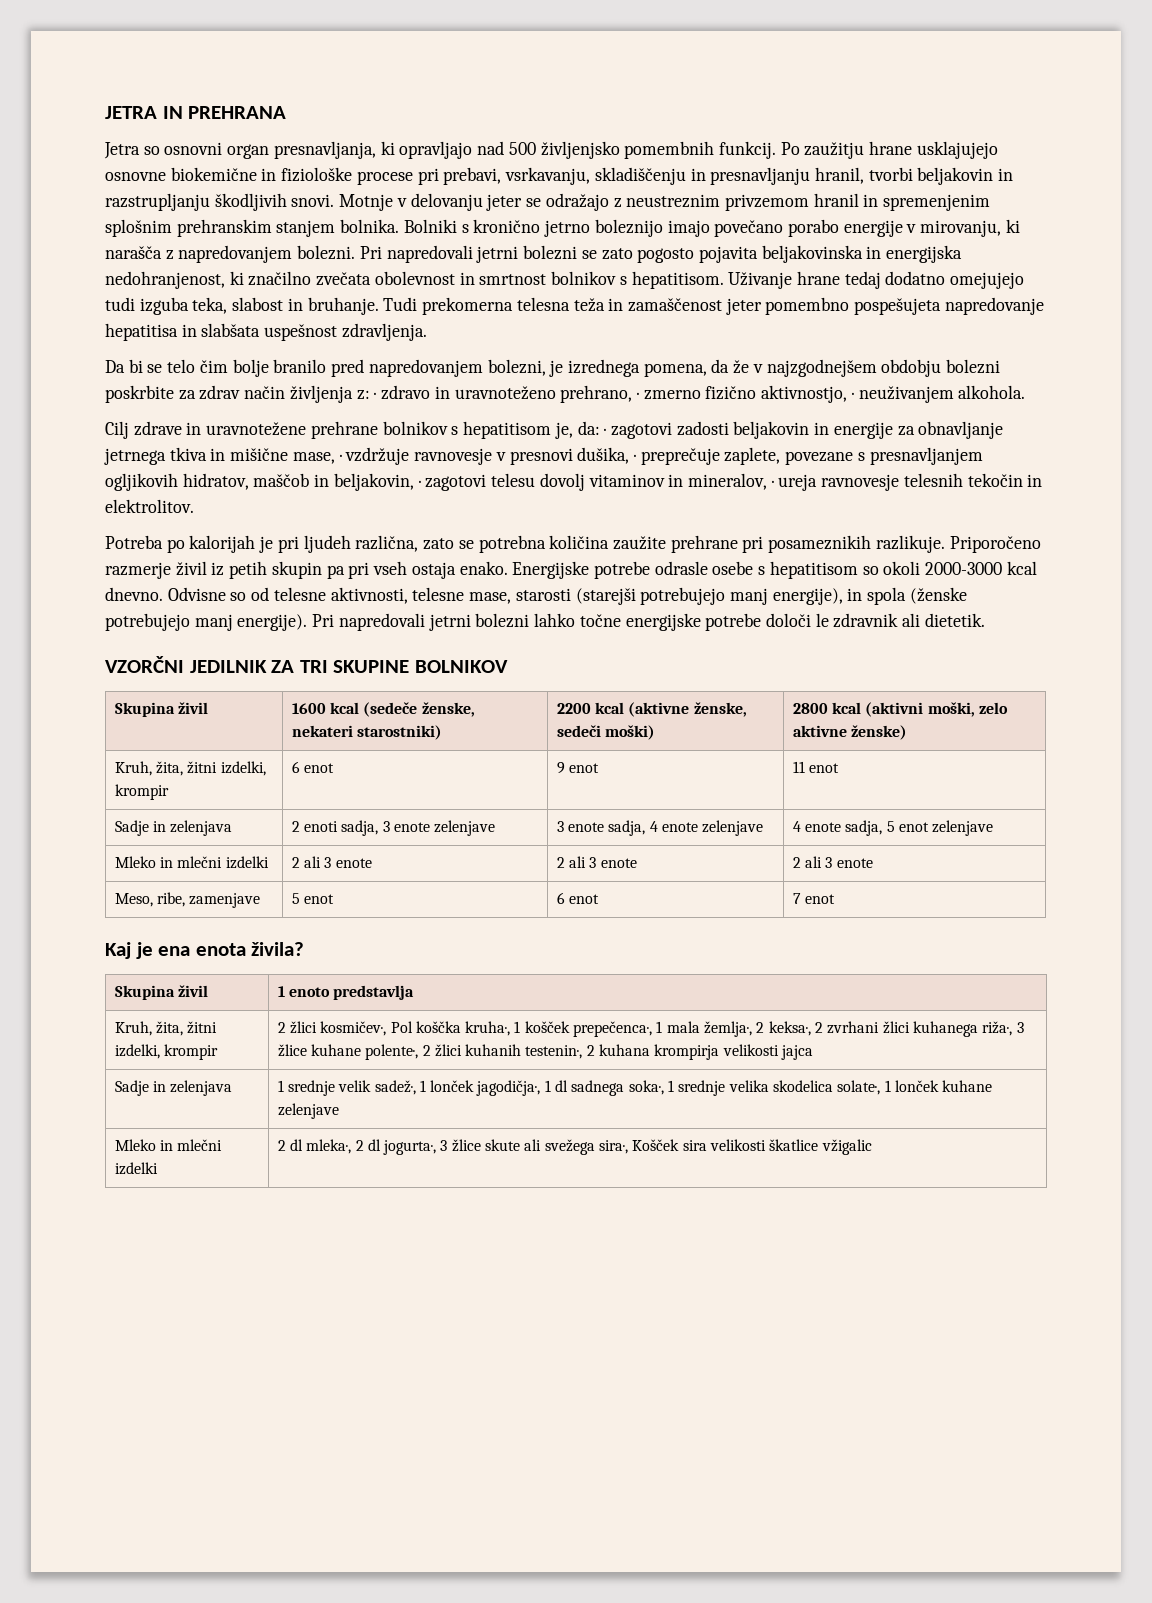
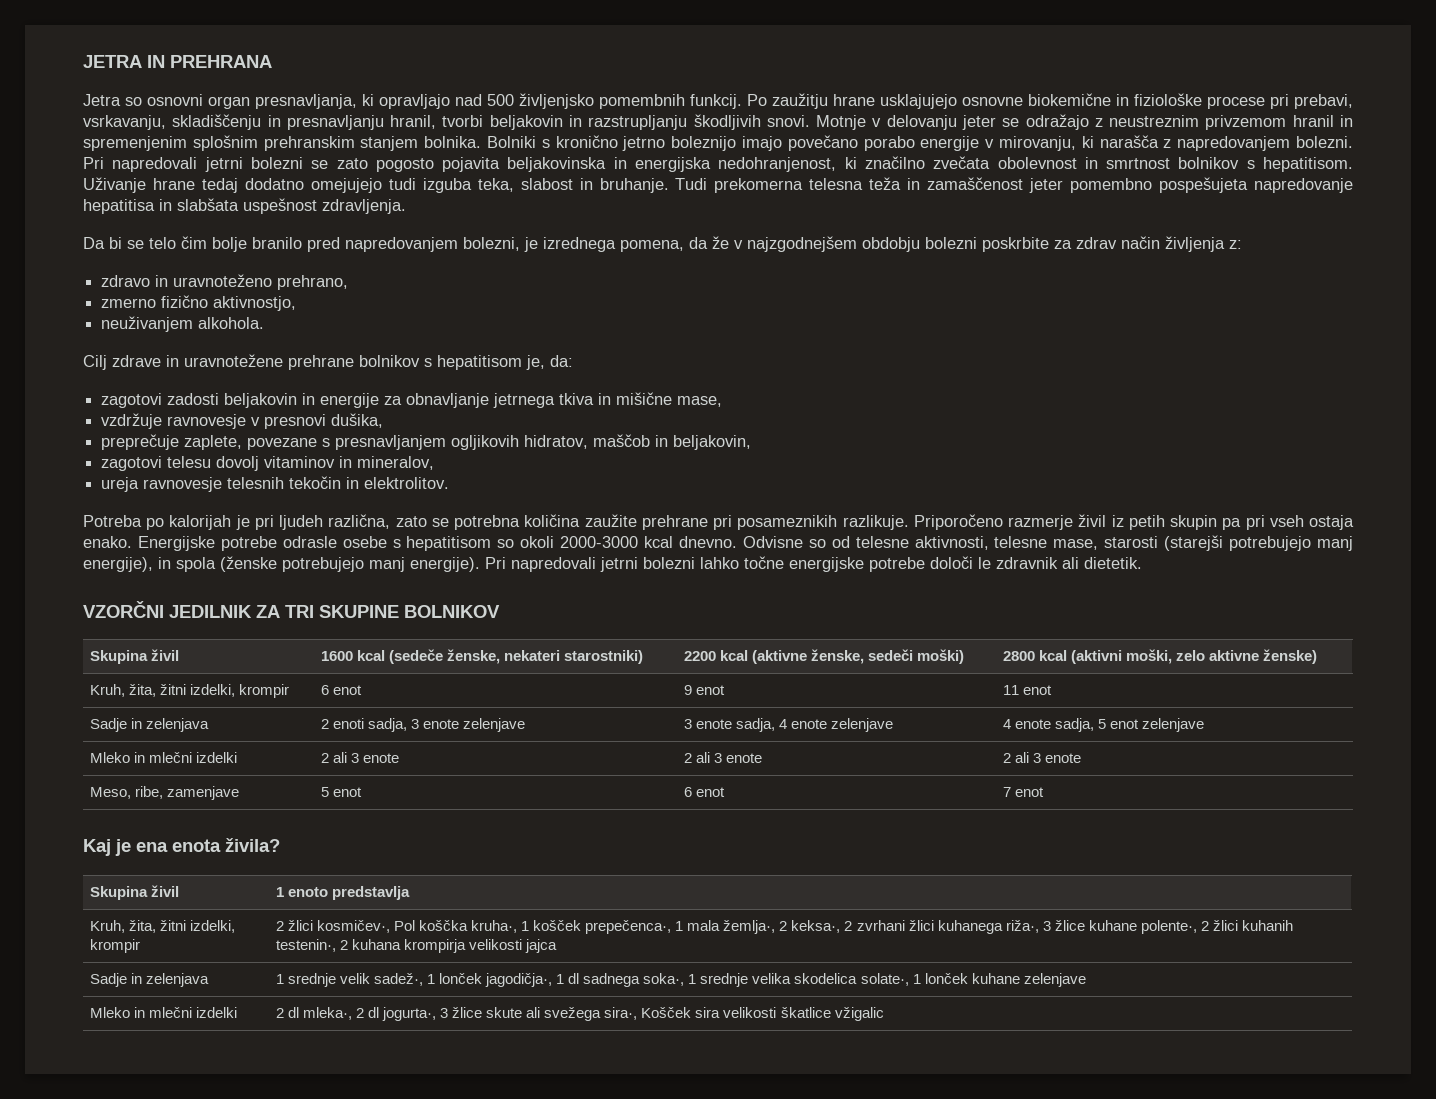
[374,392,377,399] · -> (1242, 244) //
[636,392,639,399] · -> (349, 282) //
[851,392,854,399] · -> (297, 303) //
[604,428,607,435] · -> (573, 361) //
[339,454,342,461] · -> (723, 401) //
[633,454,636,461] · -> (384, 420) //
[418,480,421,487] · -> (752, 442) //
[771,480,774,487] · -> (435, 463) //

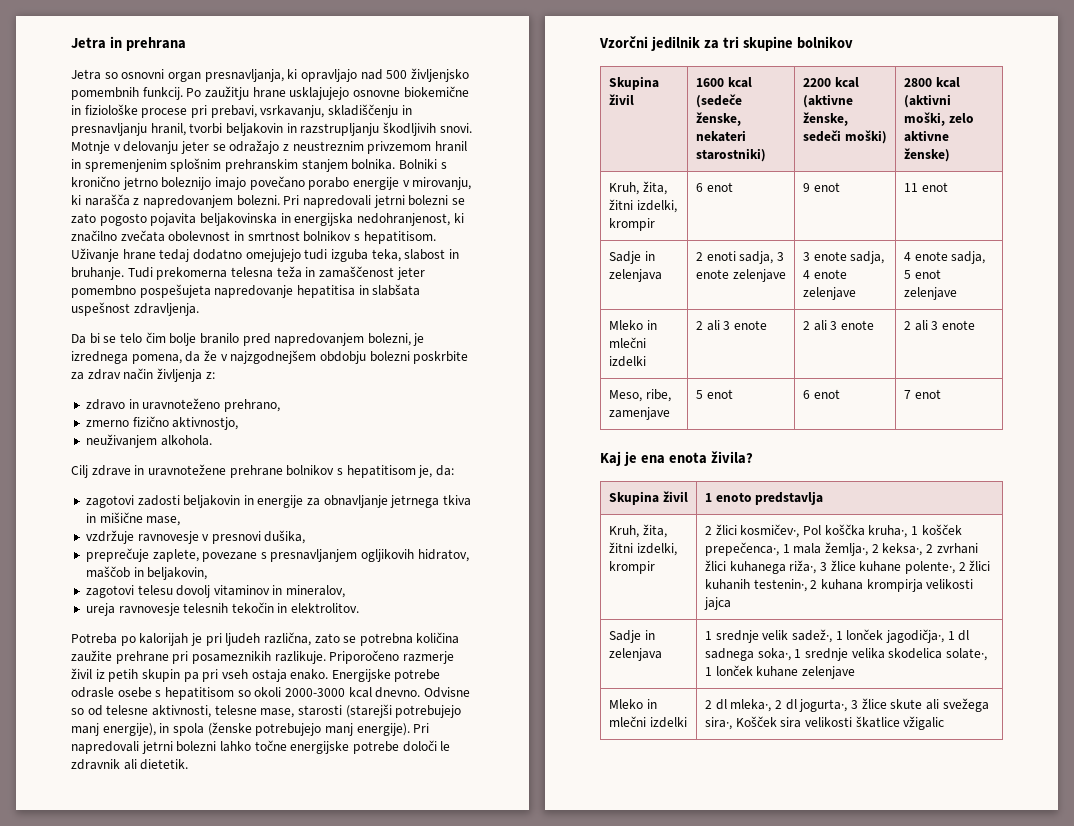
[83,55,272,68] JETRA IN PREHRANA -> [71,36,186,51] Jetra in prehrana
[83,601,500,618] VZORČNI JEDILNIK ZA TRI SKUPINE BOLNIKOV -> [599,36,853,51] Vzorčni jedilnik za tri skupine bolnikov

